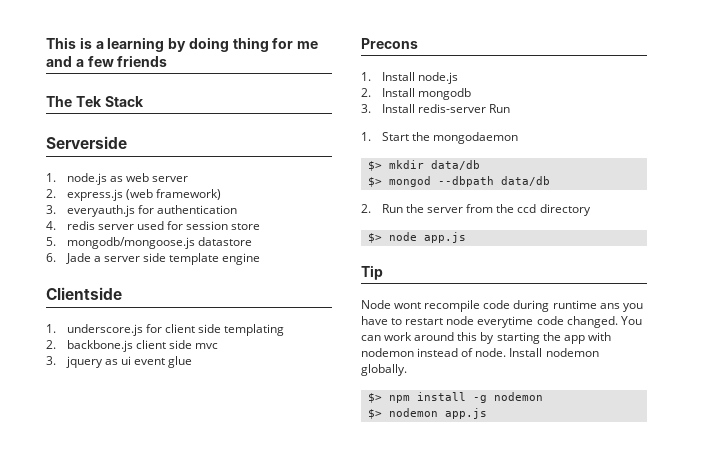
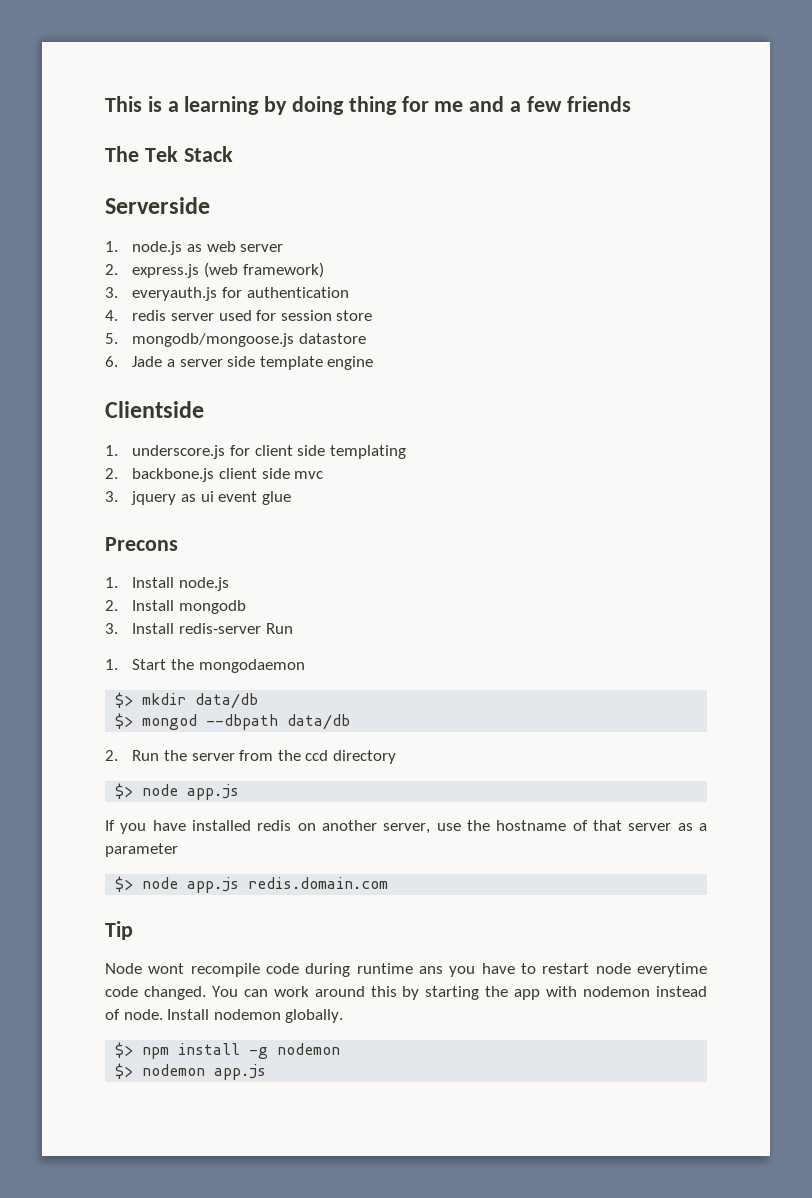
(466, 237) none -> [105,820,707,834] [105,843,178,857] [115,876,389,893] // If you have installed redis on another server, use the hostname of that server as a parameter // $> node app.js redis.domain.com

